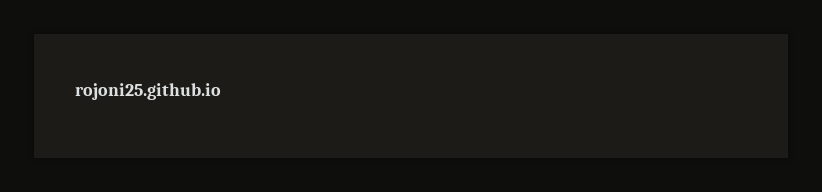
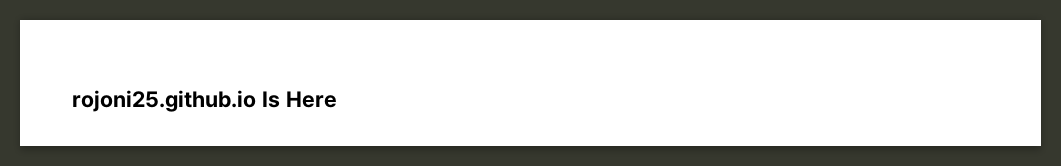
(221, 91) none -> [261,91,337,108] Is Here

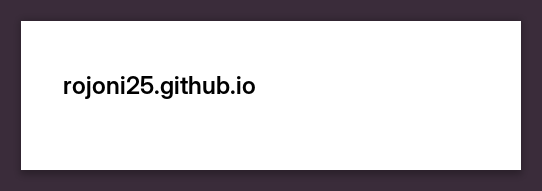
[261,91,337,108] Is Here -> (256, 87) none

